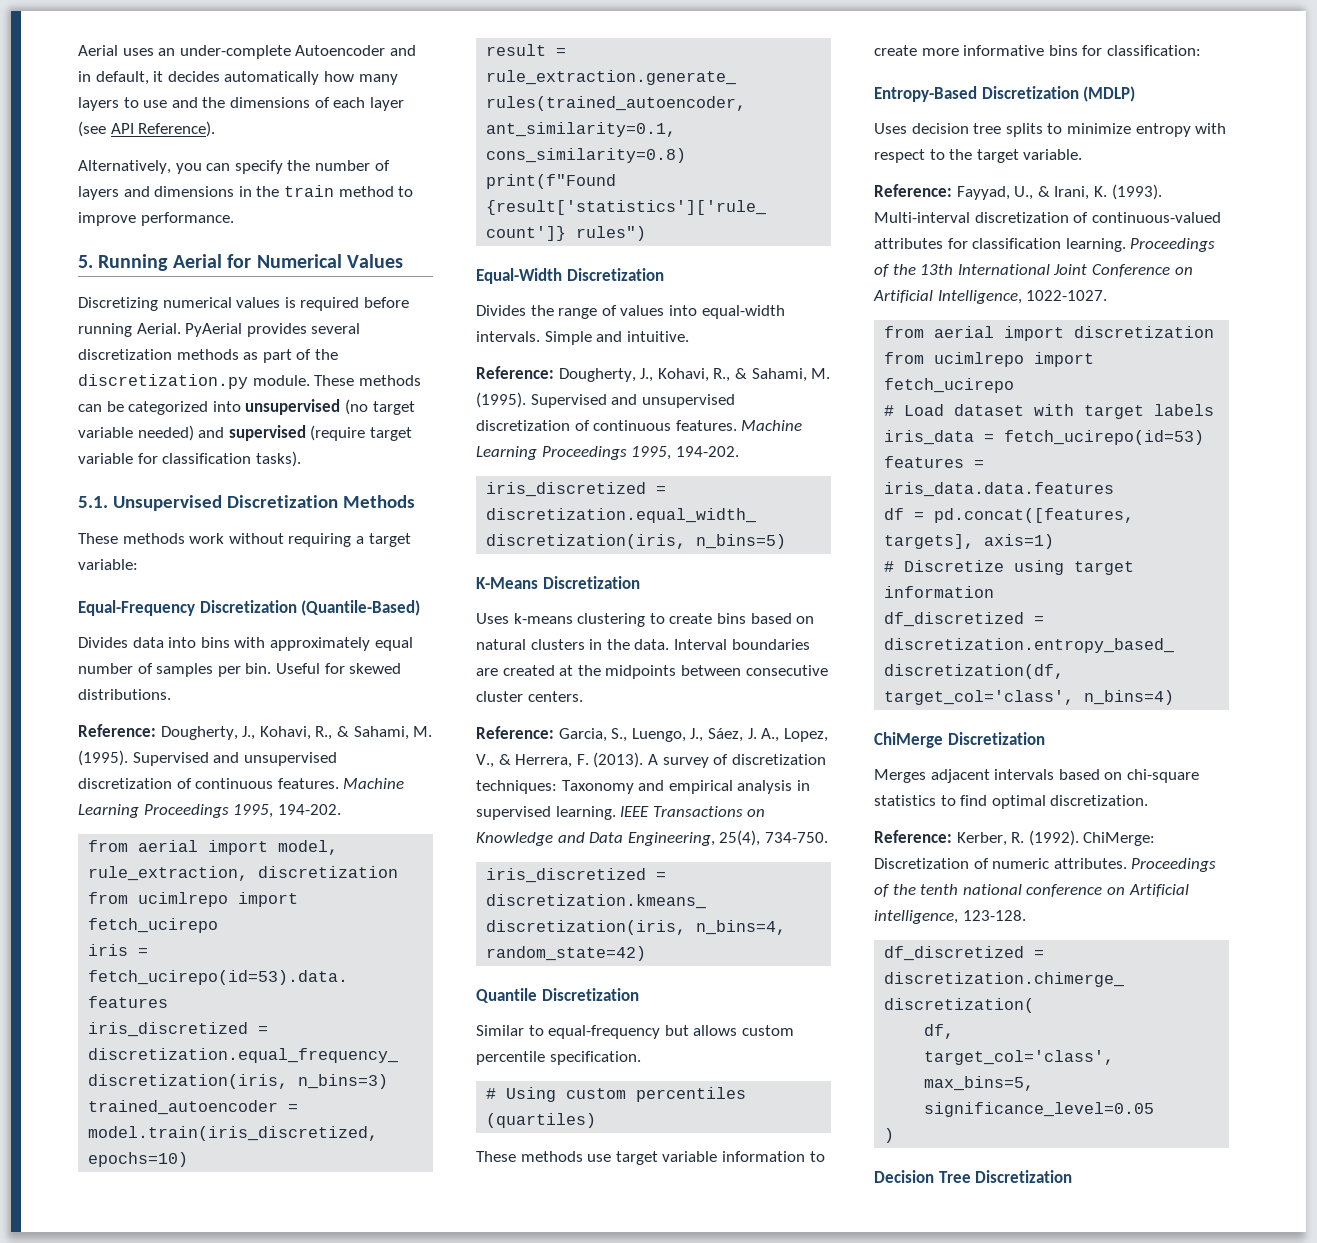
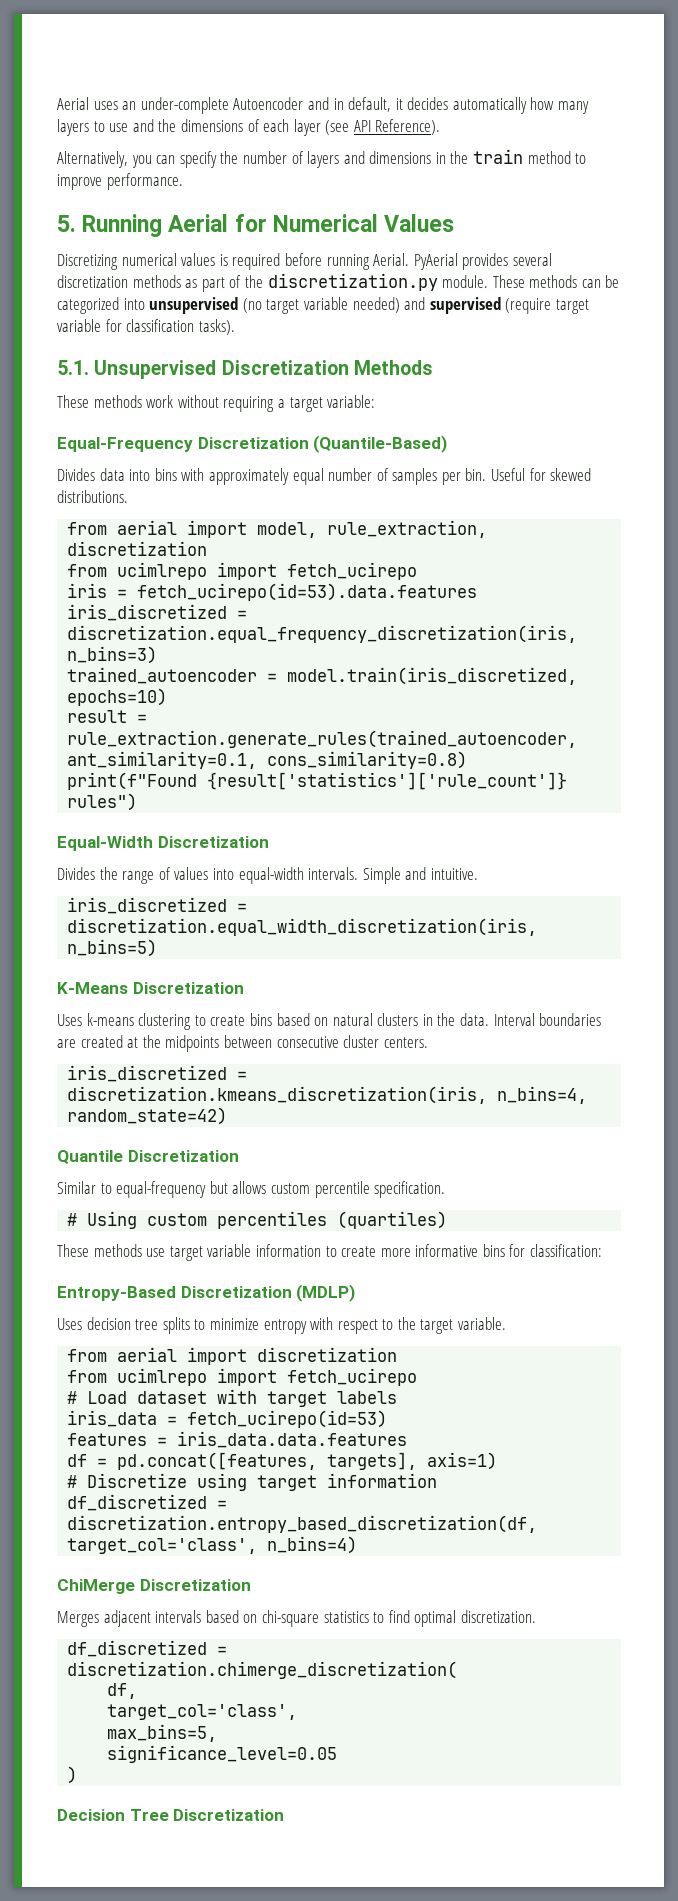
[78,724,433,740] [78,750,337,766] [78,778,405,789] [78,804,341,818] // Reference: Dougherty, J., Kohavi, R., & Sahami, M. (1995). Supervised and unsupervised discretization of continuous features. Machine Learning Proceedings 1995, 194-202. -> (128, 496) none
[476,366,831,382] [476,392,735,408] [476,420,803,431] [476,446,739,460] // Reference: Dougherty, J., Kohavi, R., & Sahami, M. (1995). Supervised and unsupervised discretization of continuous features. Machine Learning Proceedings 1995, 194-202. -> (478, 874) none
[476,726,828,742] [476,752,826,768] [476,780,810,794] [476,806,766,820] [476,830,828,846] // Reference: Garcia, S., Luengo, J., Sáez, J. A., Lopez, V., & Herrera, F. (2013). A survey of discretization techniques: Taxonomy and empirical analysis in supervised learning. IEEE Transactions on Knowledge and Data Engineering, 25(4), 734-750. -> (428, 1042) none
[874,184,1162,200] [874,212,1221,223] [874,238,1216,252] [874,264,1193,277] [873,290,1108,304] // Reference: Fayyad, U., & Irani, K. (1993). Multi-interval discretization of continuous-valued attributes for classification learning. Proceedings of the 13th International Joint Conference on Artificial Intelligence, 1022-1027. -> (507, 1323) none
[874,830,1156,846] [874,858,1217,872] [874,884,1189,897] [874,910,1026,924] // Reference: Kerber, R. (1992). ChiMerge: Discretization of numeric attributes. Proceedings of the tenth national conference on Artificial intelligence, 123-128. -> (536, 1616) none

